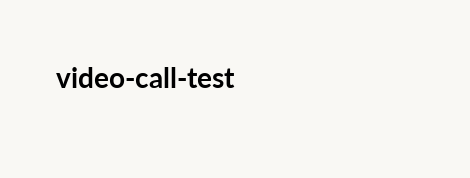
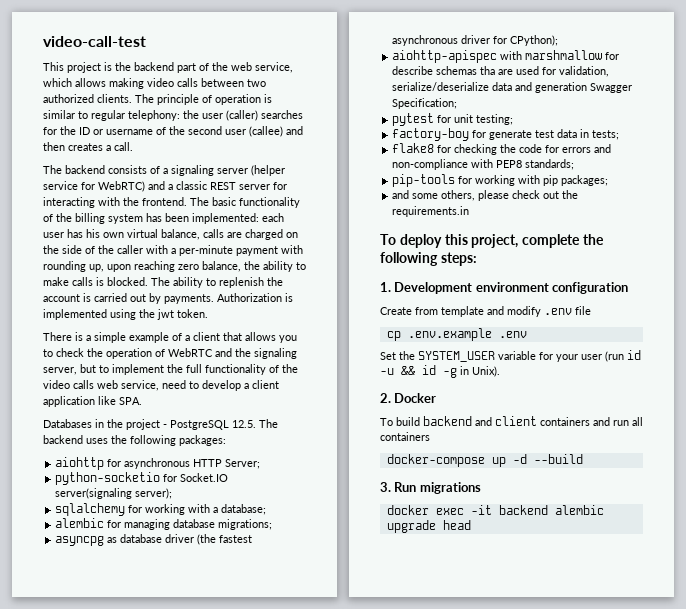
(235, 77) none -> [43,62,293,73] [43,78,266,89] [43,94,272,105] [43,110,303,121] [43,126,303,137] [43,142,133,151] [43,165,285,176] [43,181,287,192] [43,197,300,208] [43,213,284,224] [43,229,298,240] [43,245,303,256] [43,261,306,272] [43,277,283,288] [43,293,293,304] [43,309,208,320] [43,332,297,343] [43,348,297,359] [43,364,298,375] [43,380,279,391] [43,396,142,407] [43,419,278,430] [43,435,226,446] [55,457,261,470] [55,472,229,485] [55,488,173,499] [55,503,267,516] [55,518,273,530] [55,534,253,546] [392,35,559,46] [392,50,620,63] [392,66,610,77] [392,82,633,93] [392,98,458,109] [392,113,514,126] [392,128,620,141] [392,143,612,155] [392,159,575,170] [392,174,609,187] [392,190,579,201] [392,206,470,217] [380,234,604,248] [380,252,477,266] [380,282,629,294] [380,306,591,317] [386,328,527,341] [380,350,641,362] [380,365,500,378] [380,393,437,403] [380,416,643,426] [380,432,430,441] [386,454,583,467] [380,482,481,494] [386,505,604,515] [386,520,471,533] // This project is the backend part of the web service, which allows making video calls between two authorized clients. The principle of operation is similar to regular telephony: the user (caller) searches for the ID or username of the second user (callee) and then creates a call. // The backend consists of a signaling server (helper service for WebRTC) and a classic REST server for interacting with the frontend. The basic functionality of the billing system has been implemented: each user has his own virtual balance, calls are charged on the side of the caller with a per-minute payment with rounding up, upon reaching zero balance, the ability to make calls is blocked. The ability to replenish the account is carried out by payments. Authorization is implemented using the jwt token. // There is a simple example of a client that allows you to check the operation of WebRTC and the signaling server, but to implement the full functionality of the video calls web service, need to develop a client application like SPA. // Databases in the project - PostgreSQL 12.5. The backend uses the following packages: // aiohttp for asynchronous HTTP Server; // python-socketio for Socket.IO server(signaling server); // sqlalchemy for working with a database; // alembic for managing database migrations; // asyncpg as database driver (the fastest asynchronous driver for CPython); // aiohttp-apispec with marshmallow for describe schemas tha are used for validation, serialize/deserialize data and generation Swagger Specification; // pytest for unit testing; // factory-boy for generate test data in tests; // flake8 for checking the code for errors and non-compliance with PEP8 standards; // pip-tools for working with pip packages; // and some others, please check out the requirements.in // To deploy this project, complete the following steps: // 1. Development environment configuration // Create from template and modify .env file // cp .env.example .env // Set the SYSTEM_USER variable for your user (run id -u && id -g in Unix). // 2. Docker // To build backend and client containers and run all containers // docker-compose up -d --build // 3. Run migrations // docker exec -it backend alembic upgrade head

